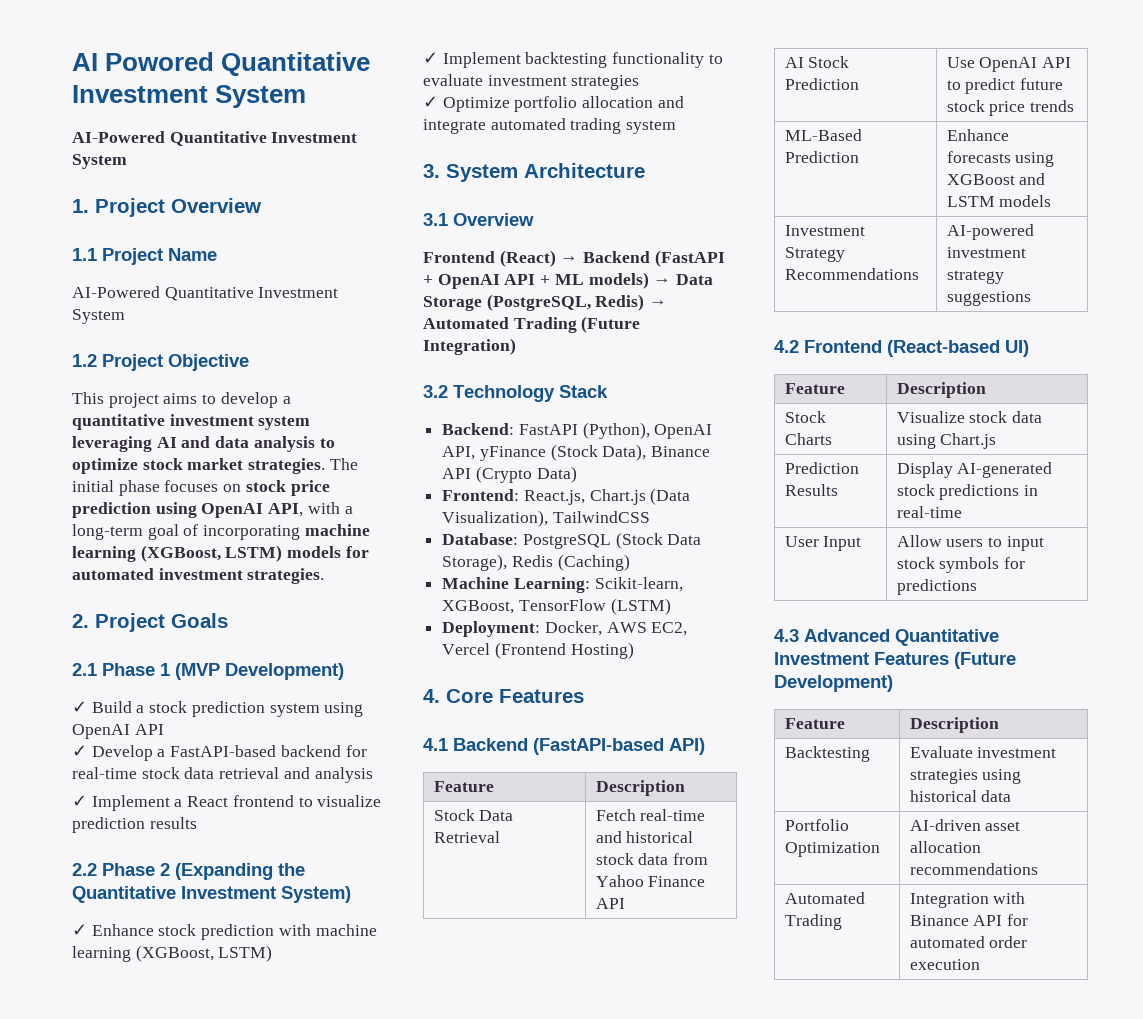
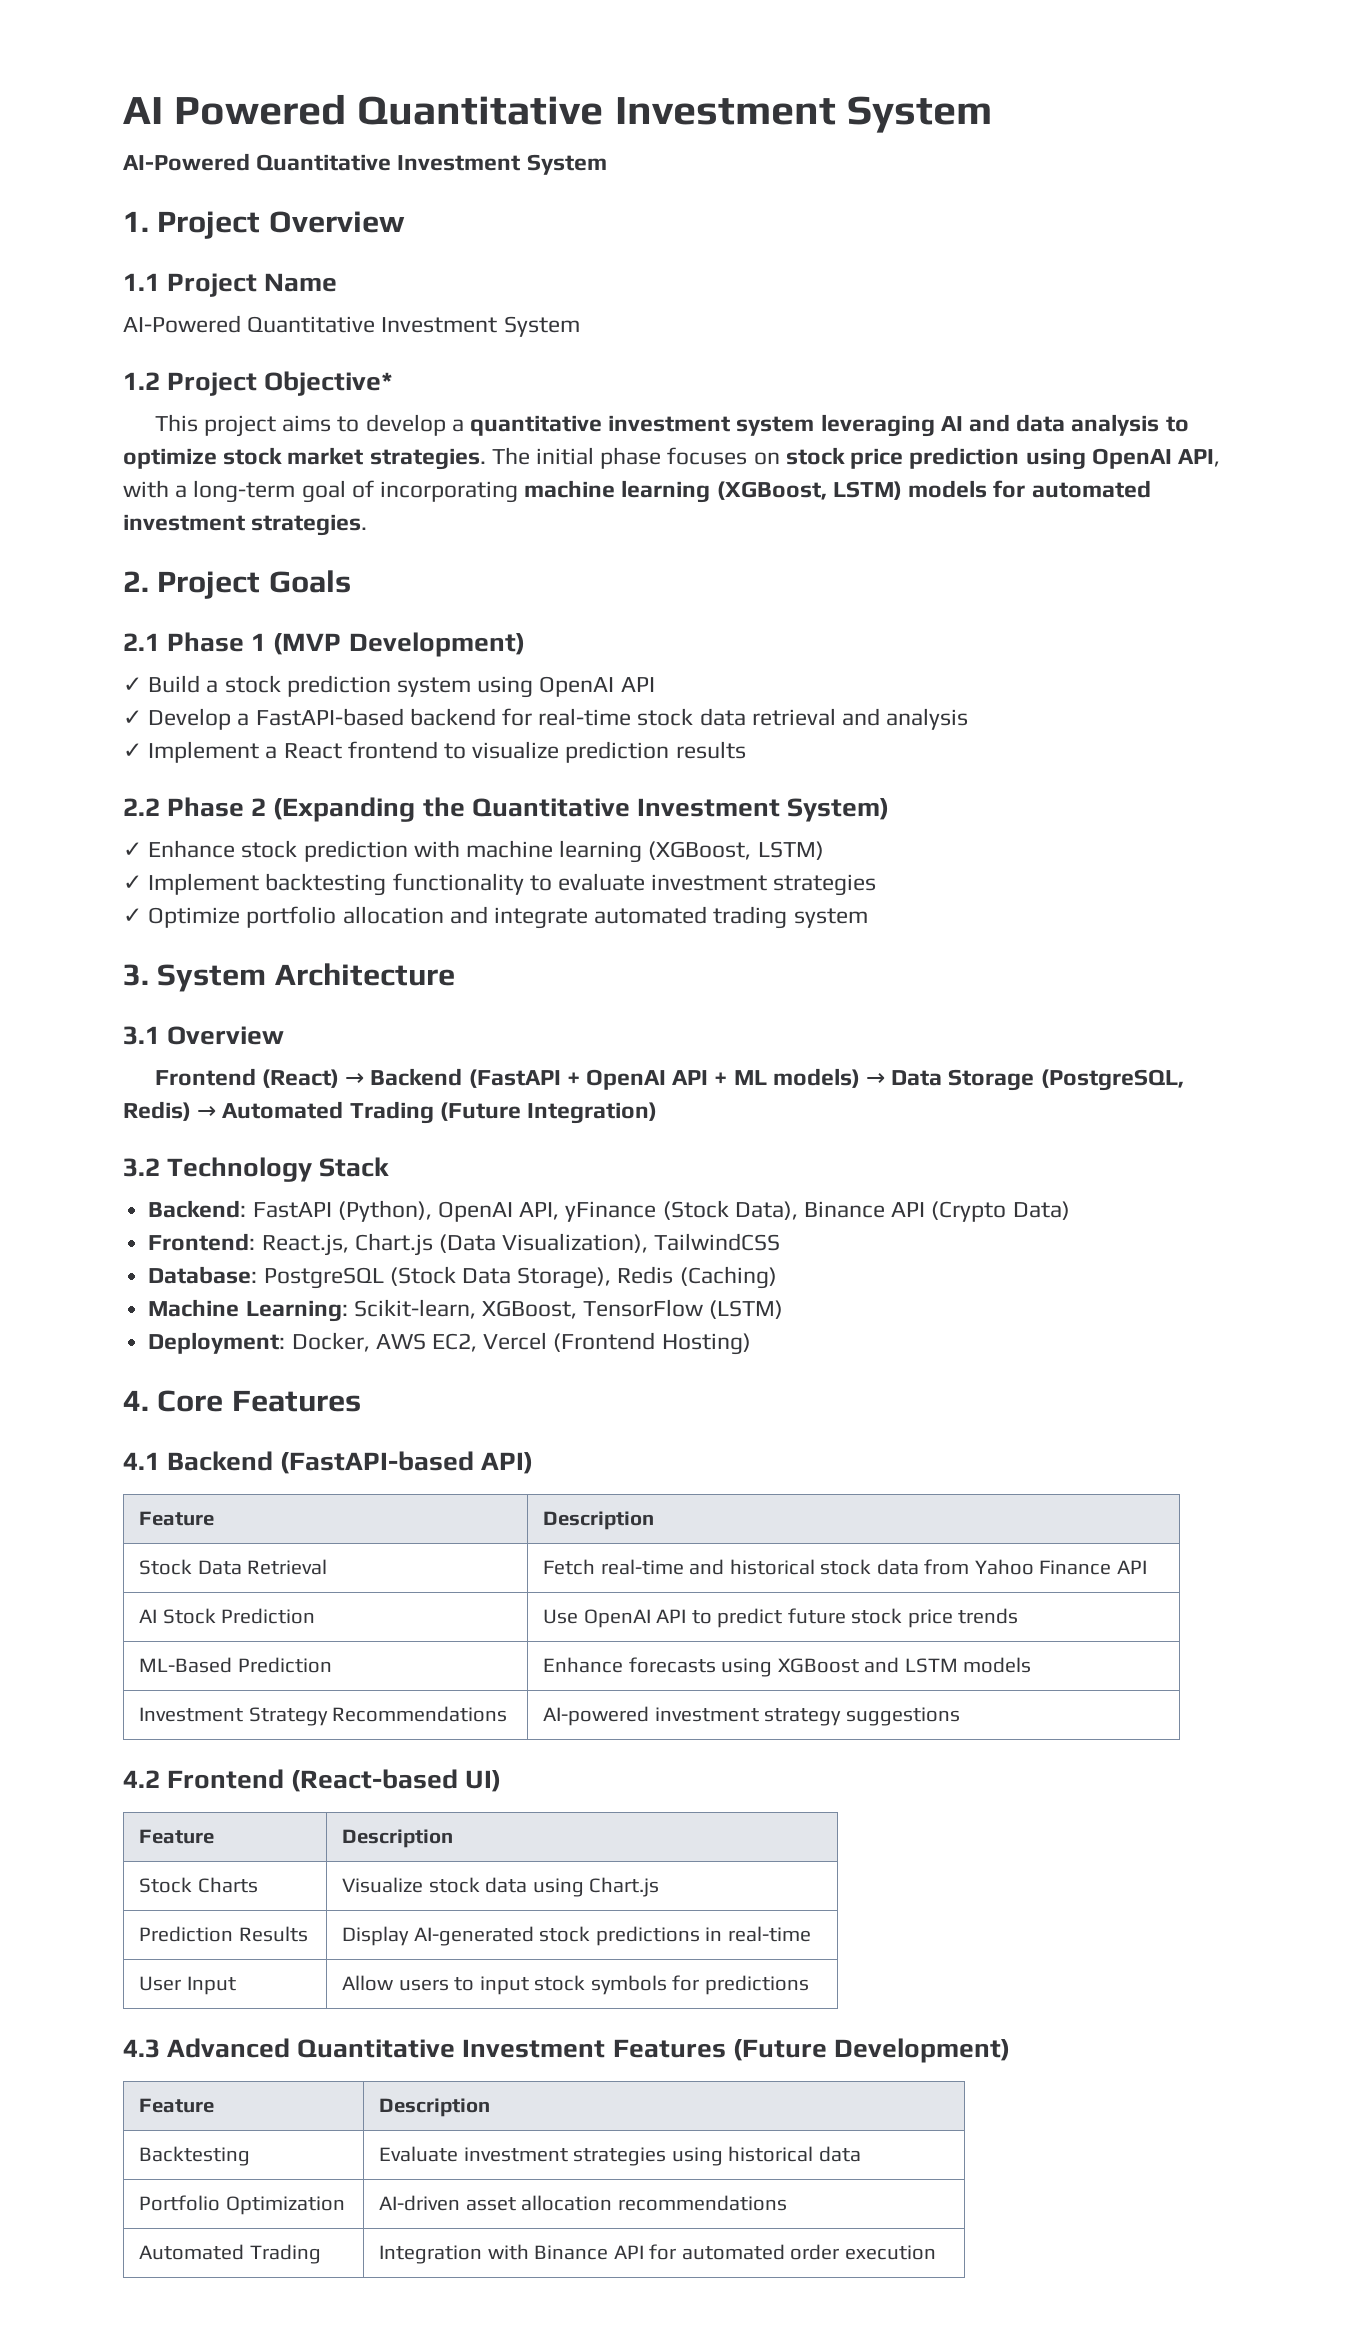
[72,52,215,71] AI Powored -> [123,94,347,125] AI Powered
[168,354,249,371] Objective -> [264,371,394,396] Objective*

